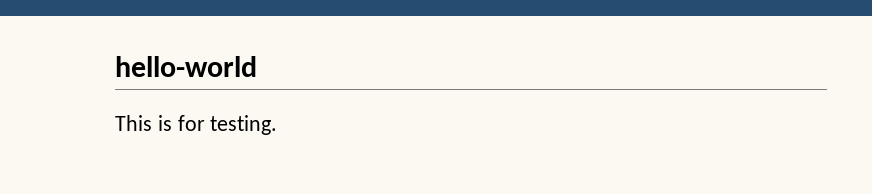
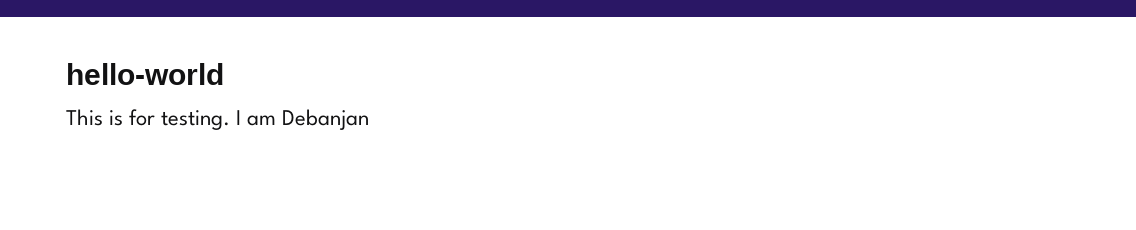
(278, 125) none -> [236,109,370,130] I am Debanjan

